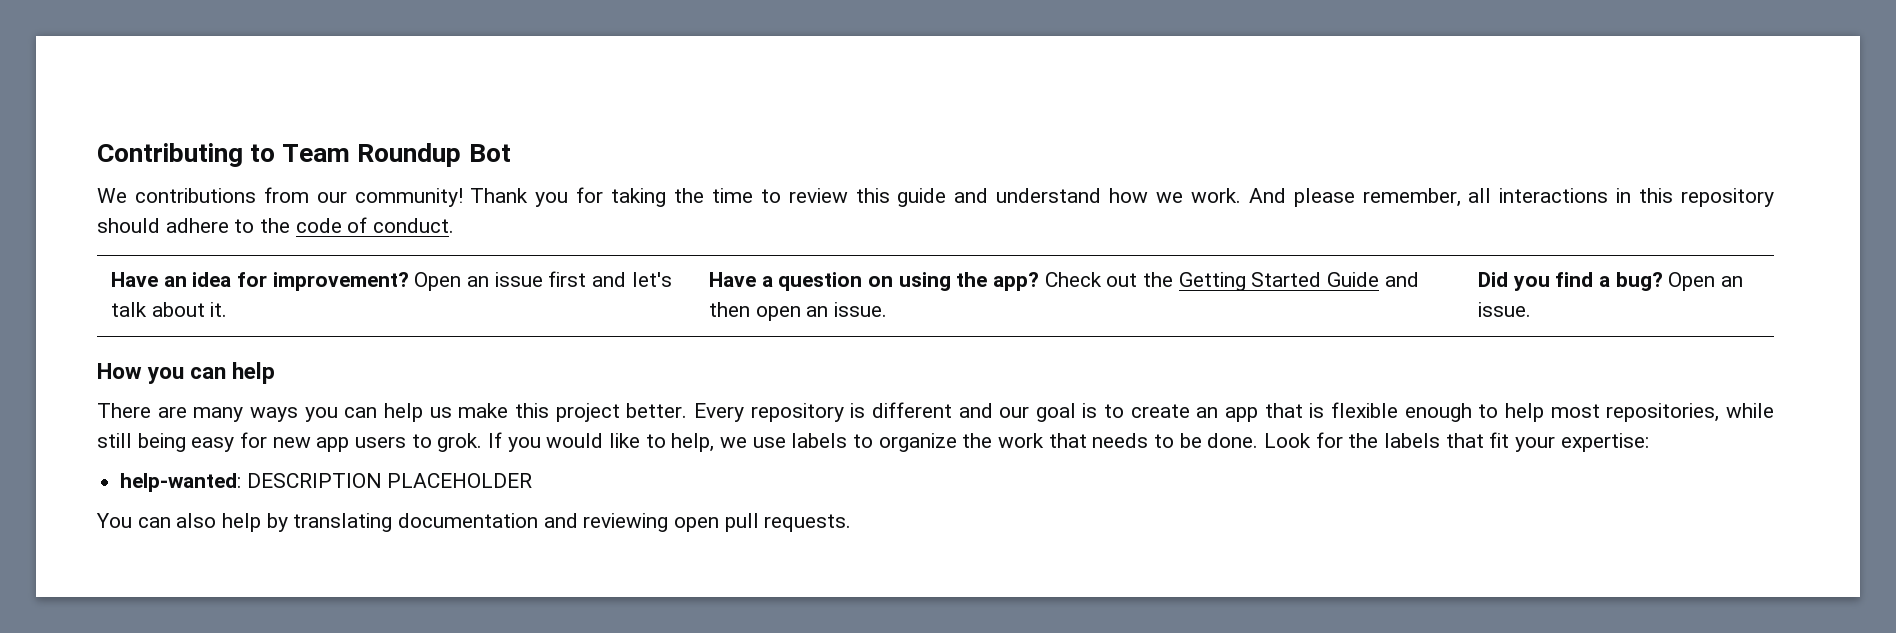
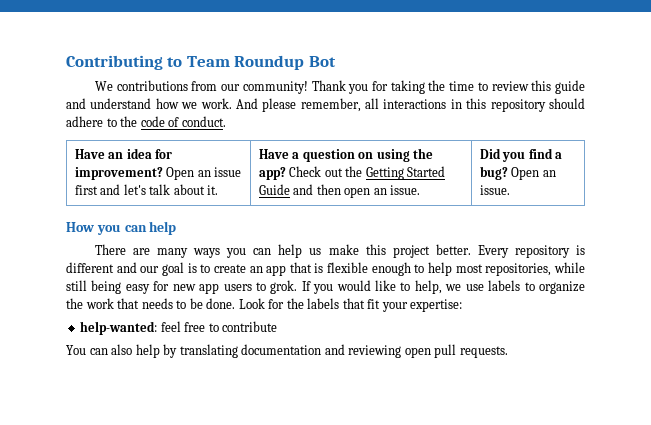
[246,473,533,488] DESCRIPTION PLACEHOLDER -> [160,321,278,332] feel free to contribute

